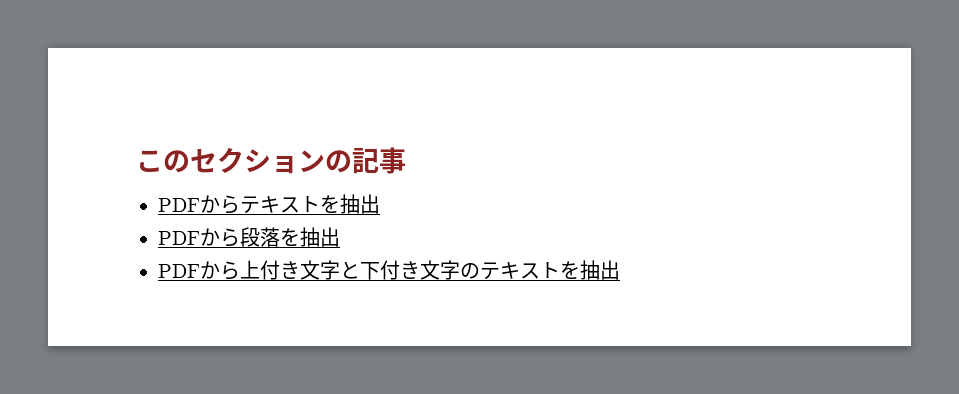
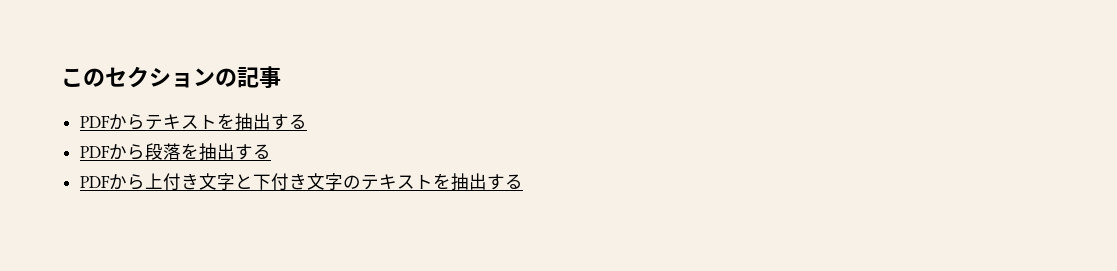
(380, 204) none -> [271,114,308,130] する
(340, 237) none -> [235,144,272,160] する
(620, 270) none -> [487,174,524,190] する

